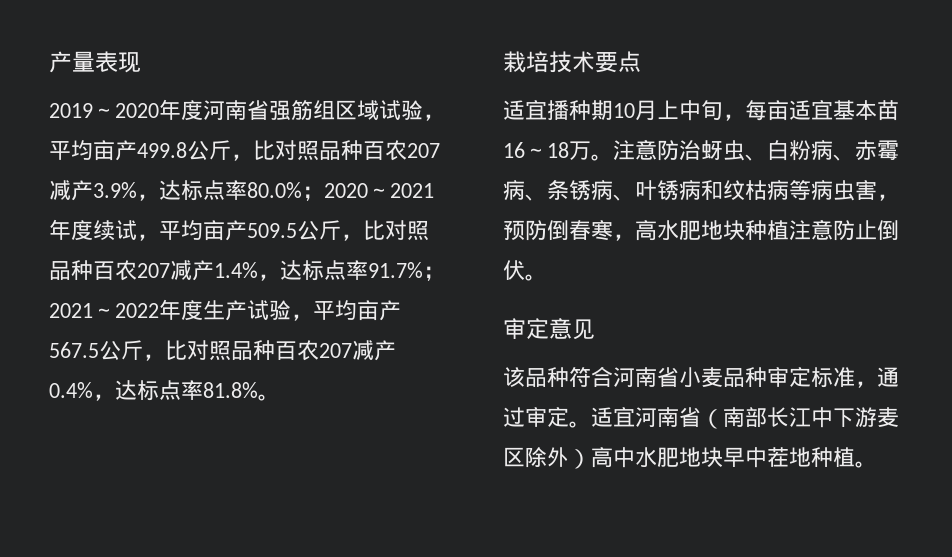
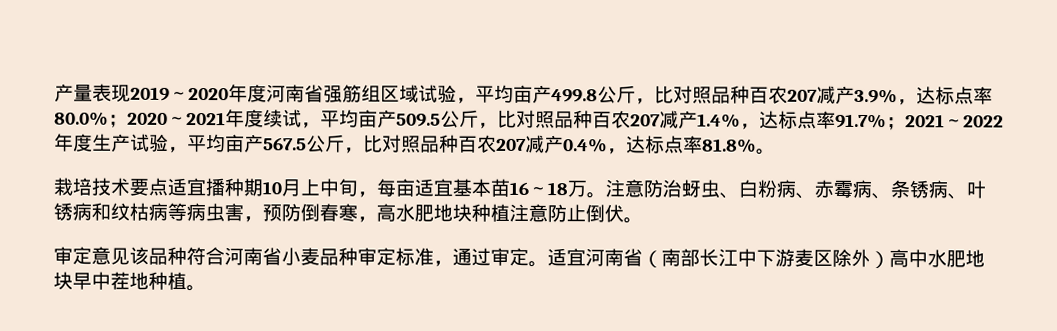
(141, 62) // -> (131, 93) none
(641, 61) // -> (168, 186) none
(595, 329) // -> (130, 256) none

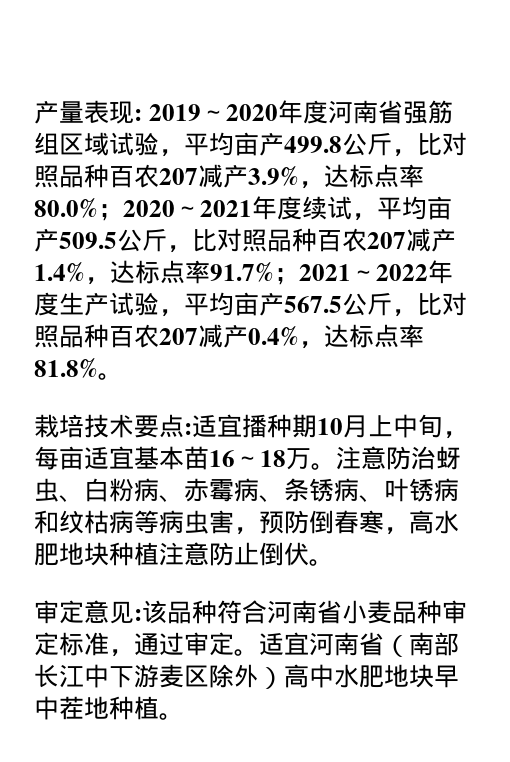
(131, 93) none -> [134,109,142,121] :
(168, 186) none -> [184,423,192,435] :
(130, 256) none -> [134,609,142,621] :

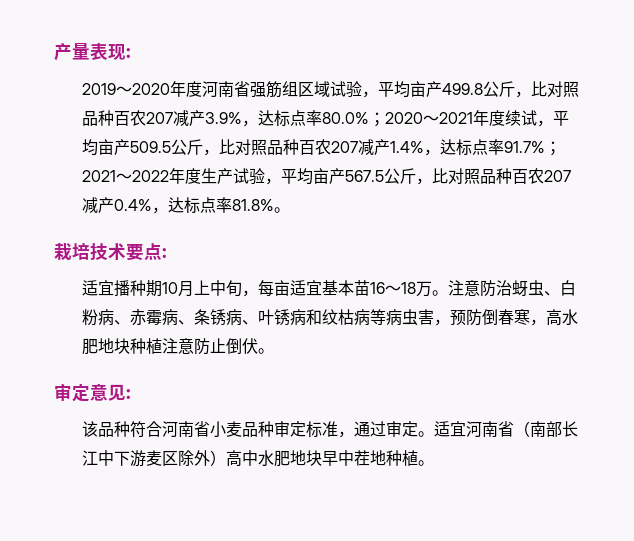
(142, 115) none -> (131, 53) //
(192, 429) none -> (167, 253) //
(142, 615) none -> (131, 394) //

